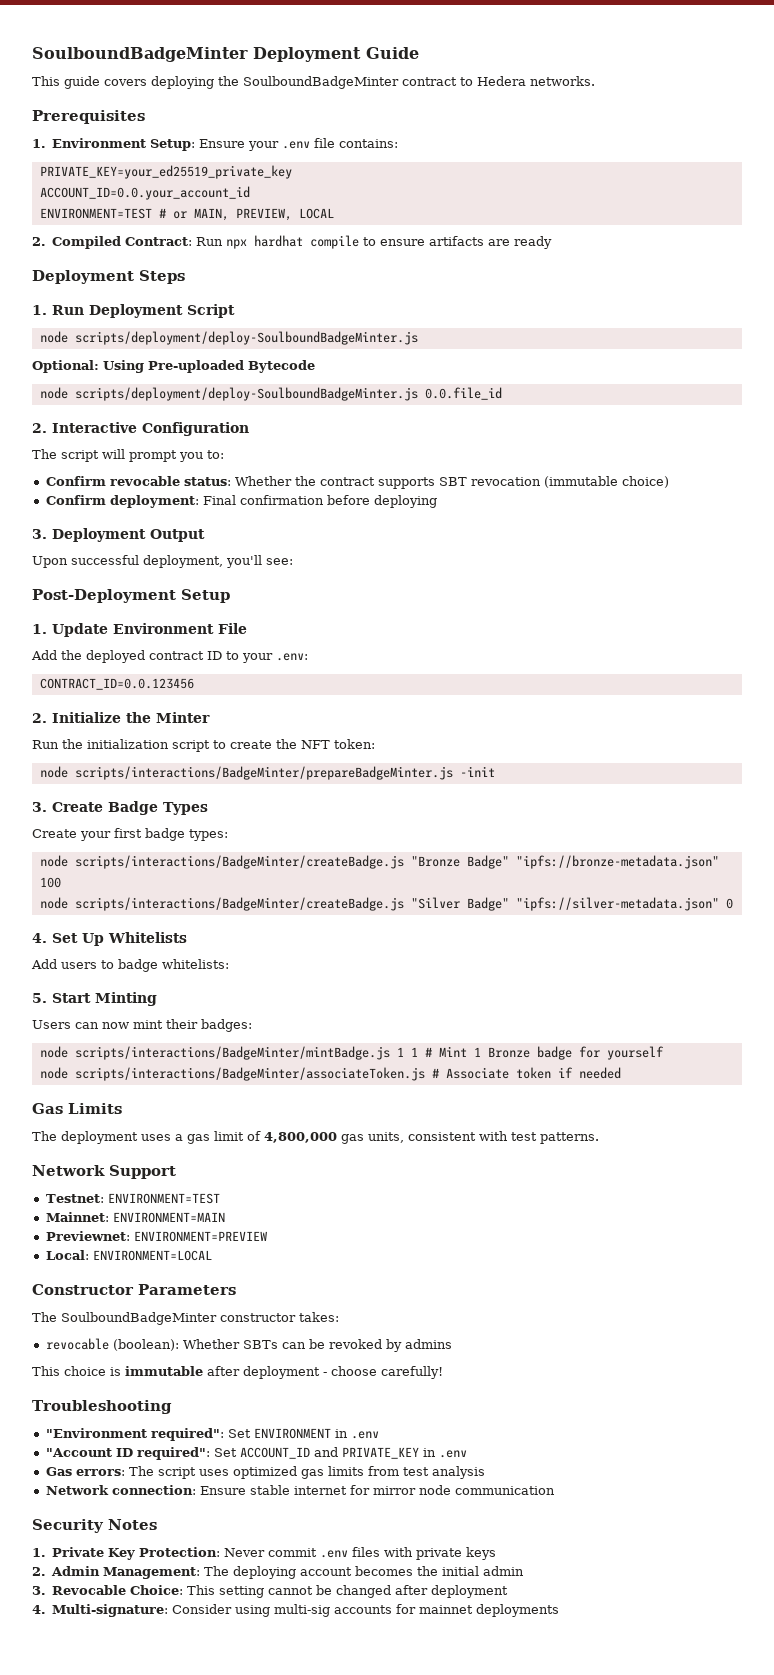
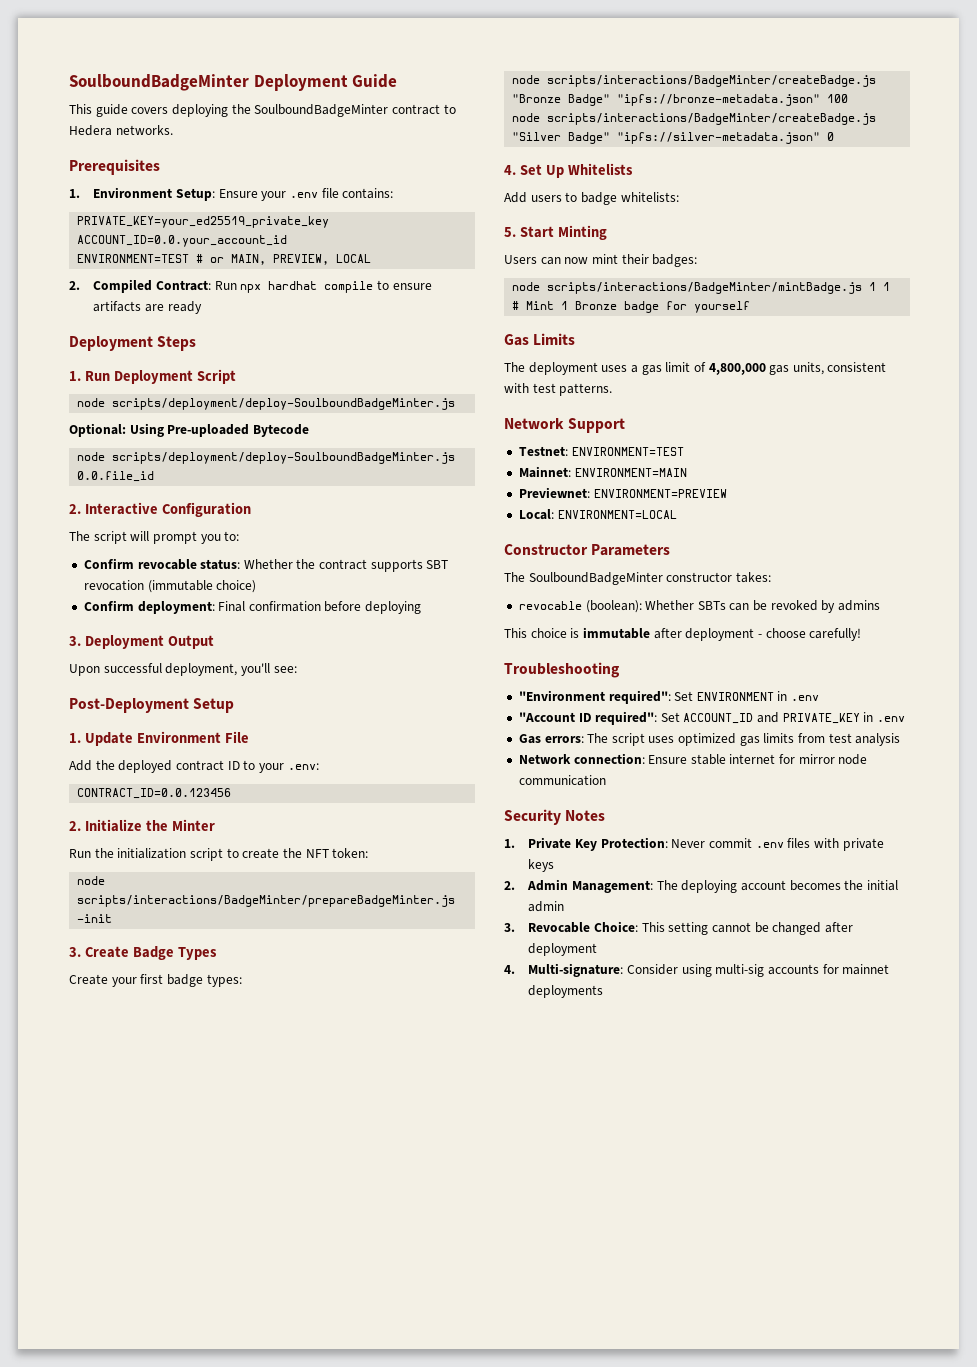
[39,1067,621,1081] // node scripts/interactions/BadgeMinter/associateToken.js # Associate token if needed -> (751, 307) none

